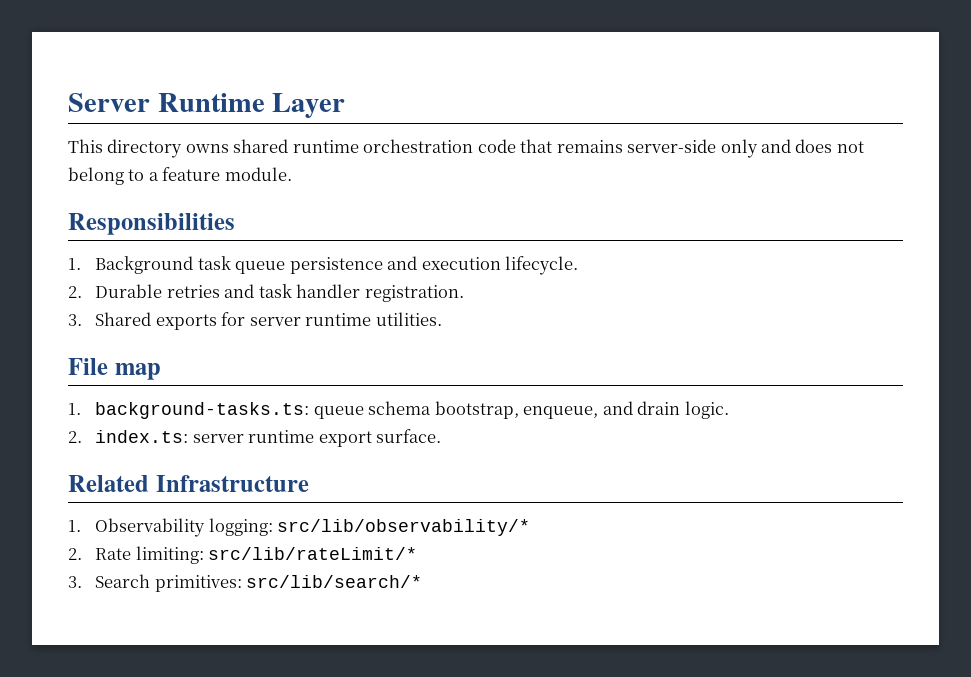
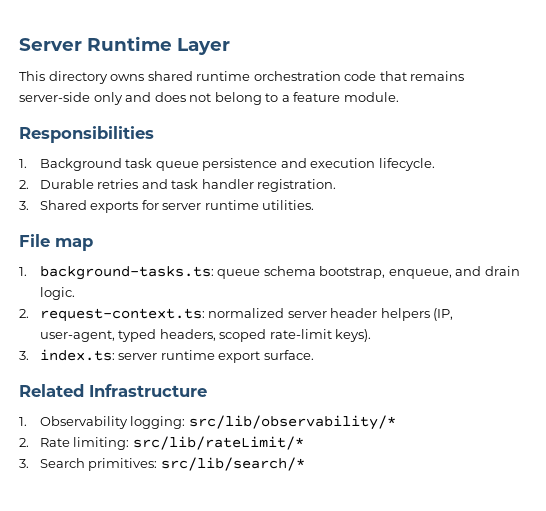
(82, 437) none -> [39,308,454,322] [39,329,372,342] [19,351,29,360] request-context.ts: normalized server header helpers (IP, user-agent, typed headers, scoped rate-limit keys). // 3.

